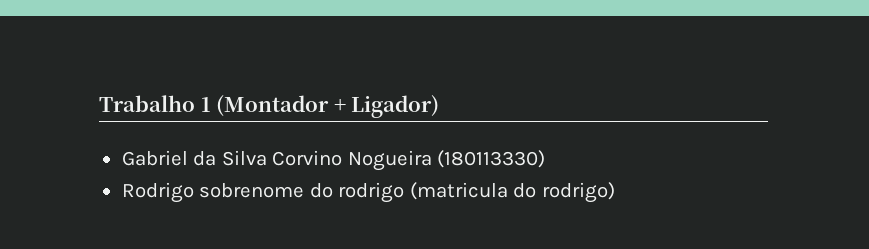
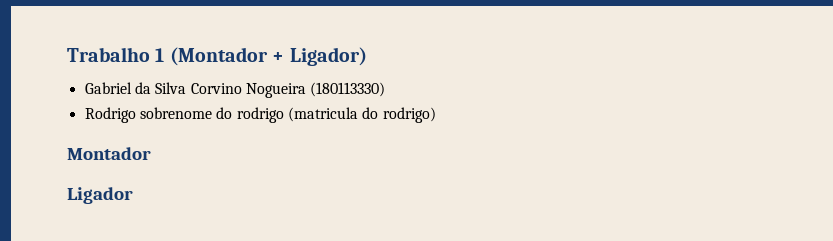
(615, 192) none -> [67,147,151,160] [67,187,133,204] // Montador // Ligador

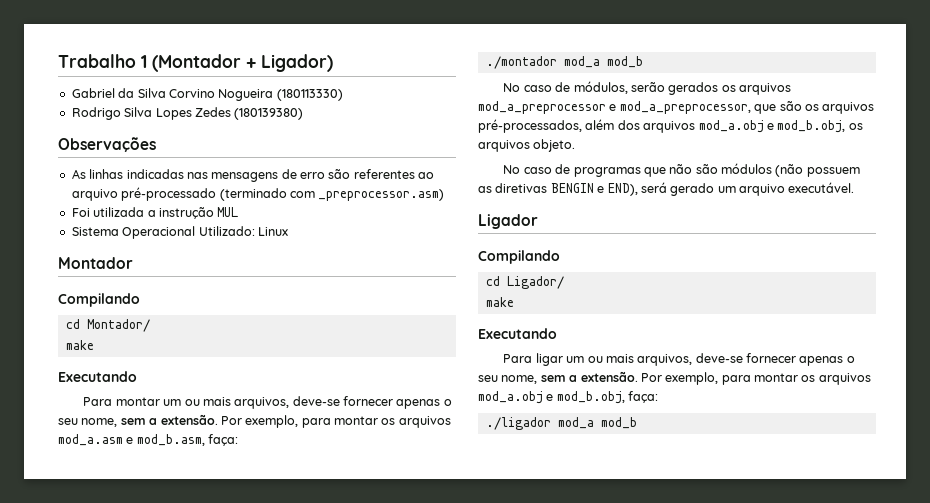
[139,107,436,123] [67,147,151,160] [67,187,133,204] sobrenome do rodrigo (matricula do rodrigo) // Montador // Ligador -> [124,107,304,120] [58,137,156,152] [71,169,435,182] [71,187,445,201] [71,207,239,219] [71,226,288,239] [58,257,133,269] [58,293,140,307] [65,319,150,332] [65,340,94,350] [58,371,137,382] [83,396,452,409] [58,414,451,428] [58,434,239,446] [485,56,643,69] [503,81,791,95] [478,101,875,114] [478,119,863,133] [478,139,576,152] [503,163,860,177] [478,182,855,196] [478,214,538,229] [478,250,560,264] [485,276,564,289] [485,297,514,307] [478,328,557,339] [503,353,855,366] [478,371,871,385] [478,391,659,404] [485,417,637,430] Silva Lopes Zedes (180139380) // Observações // As linhas indicadas nas mensagens de erro são referentes ao arquivo pré-processado (terminado com _preprocessor.asm) // Foi utilizada a instrução MUL // Sistema Operacional Utilizado: Linux // Montador // Compilando // cd Montador/ // make // Executando // Para montar um ou mais arquivos, deve-se fornecer apenas o seu nome, sem a extensão. Por exemplo, para montar os arquivos mod_a.asm e mod_b.asm, faça: // ./montador mod_a mod_b // No caso de módulos, serão gerados os arquivos mod_a_preprocessor e mod_a_preprocessor, que são os arquivos pré-processados, além dos arquivos mod_a.obj e mod_b.obj, os arquivos objeto. // No caso de programas que não são módulos (não possuem as diretivas BENGIN e END), será gerado um arquivo executável. // Ligador // Compilando // cd Ligador/ // make // Executando // Para ligar um ou mais arquivos, deve-se fornecer apenas o seu nome, sem a extensão. Por exemplo, para montar os arquivos mod_a.obj e mod_b.obj, faça: // ./ligador mod_a mod_b

